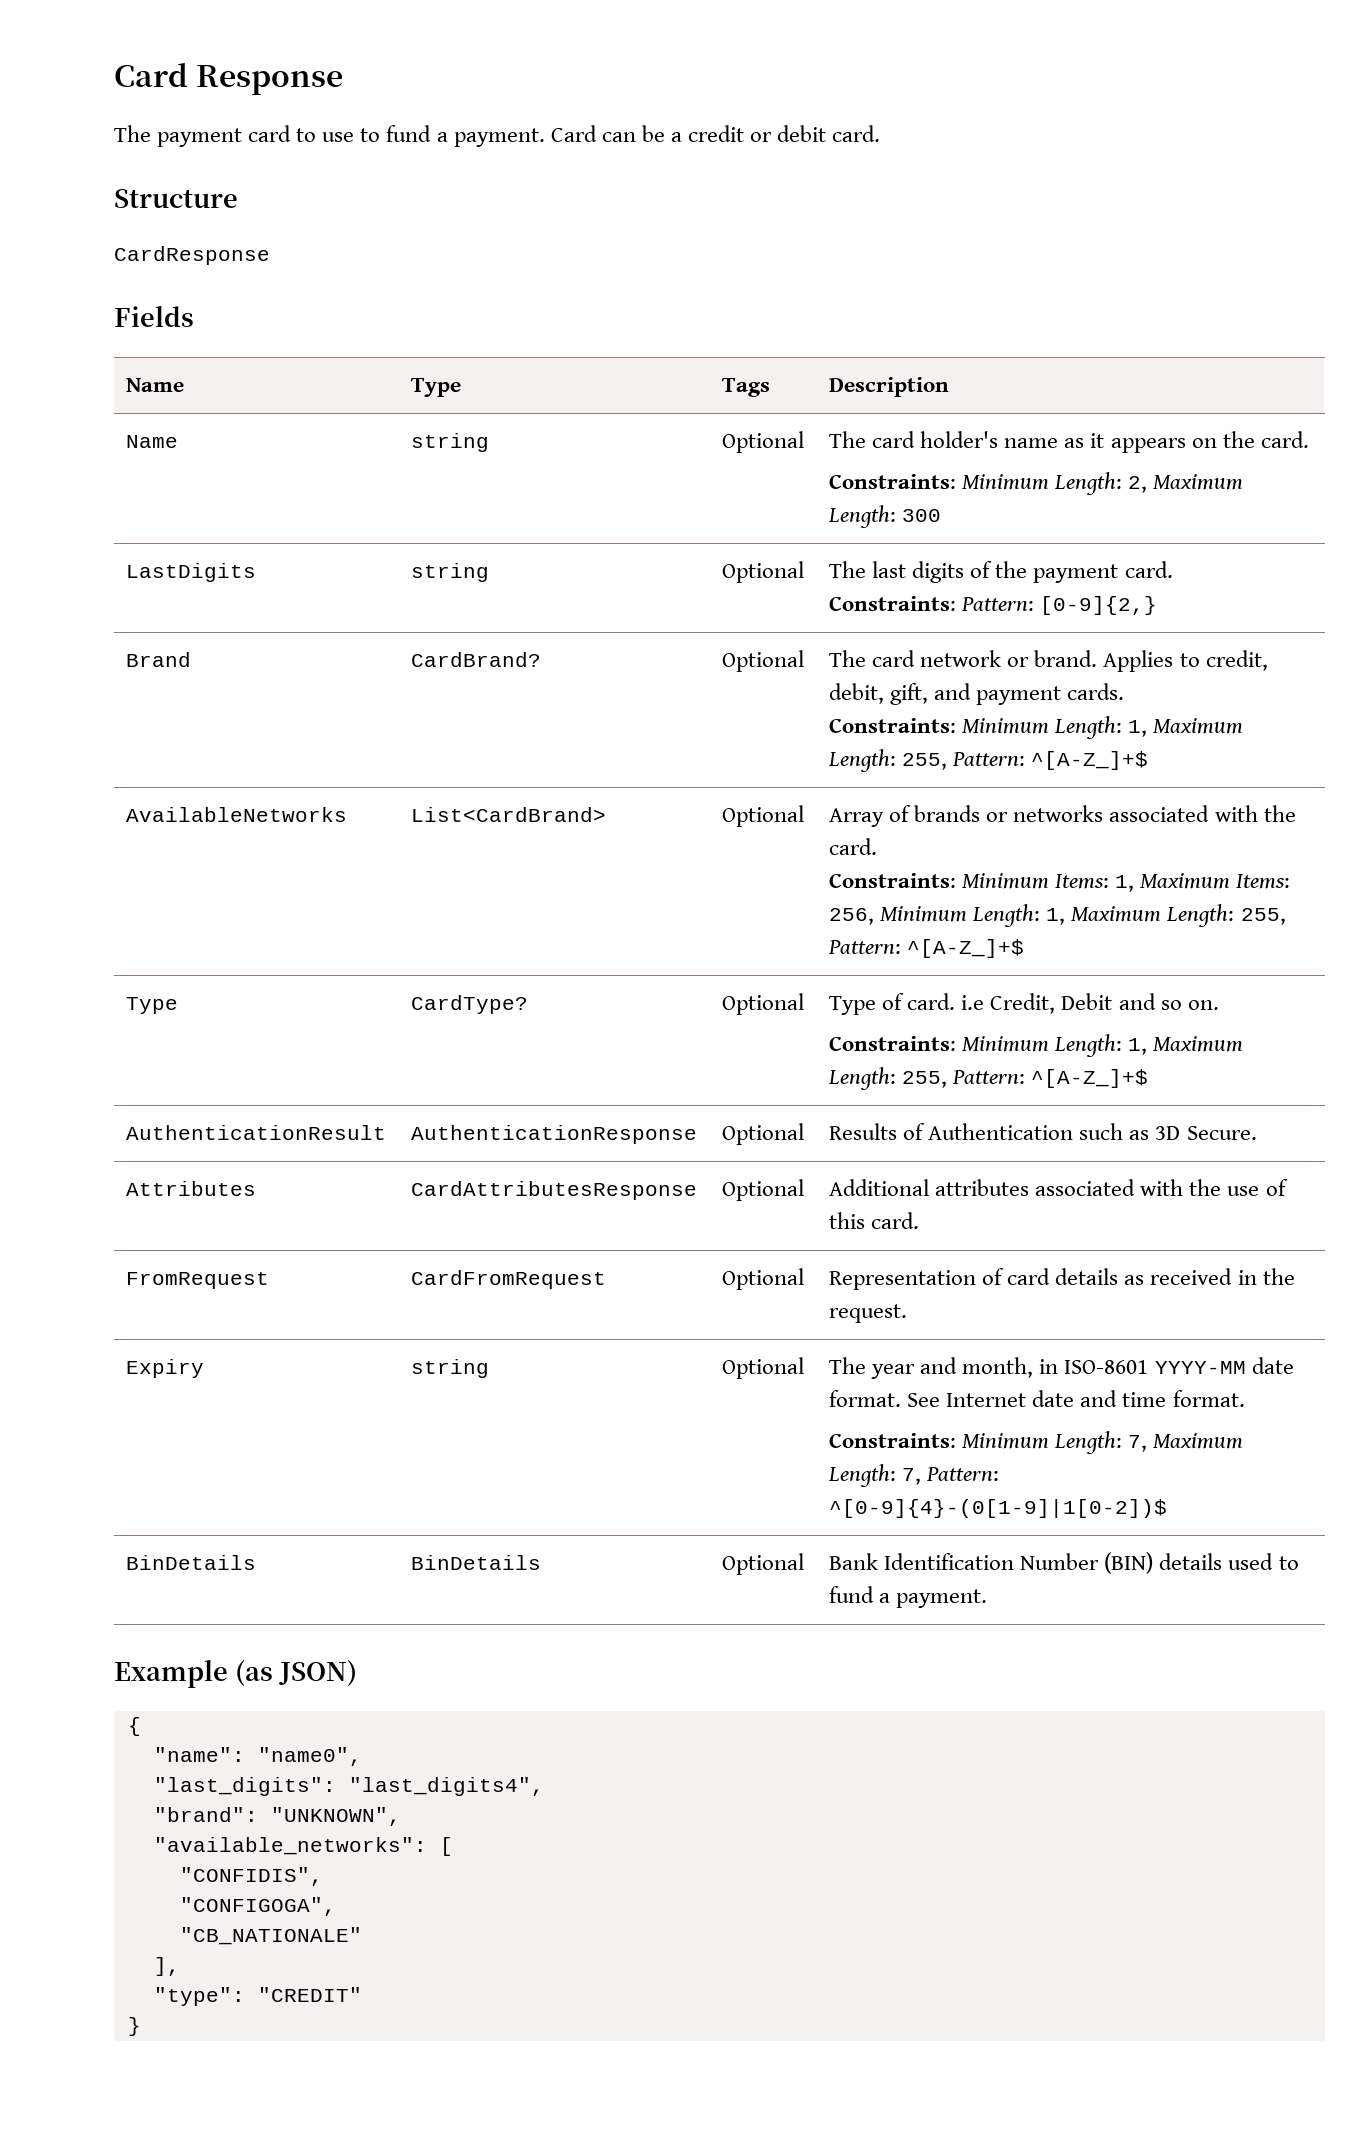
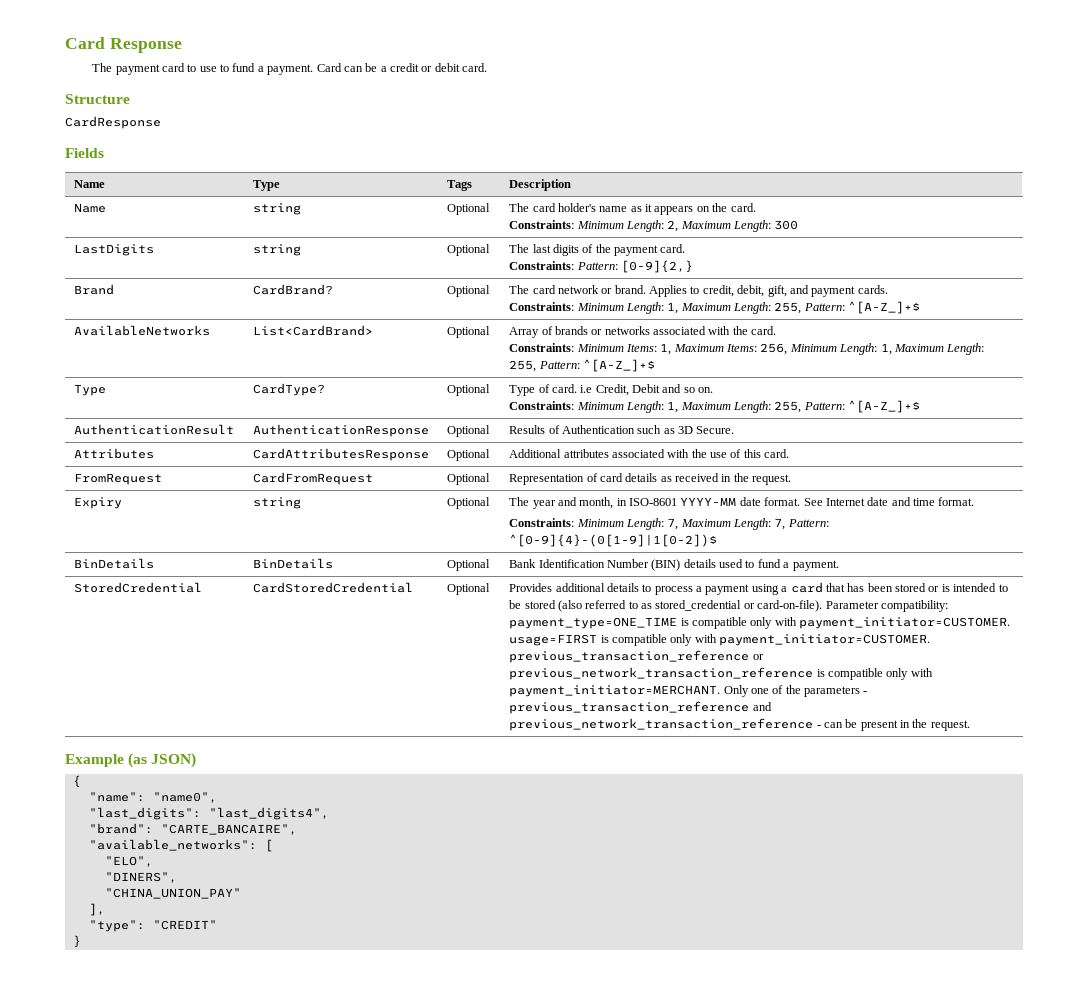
(988, 1598) none -> [74,582,203,593] [253,582,414,593] [447,583,491,595] [509,582,1008,595] [509,600,948,612] [509,617,1011,629] [509,634,931,646] [509,650,764,663] [509,667,933,680] [509,685,868,697] [509,701,772,714] [509,718,970,731] // StoredCredential | CardStoredCredential | Optional | Provides additional details to process a payment using a card that has been stored or is intended to be stored (also referred to as stored_credential or card-on-file). Parameter compatibility: payment_type=ONE_TIME is compatible only with payment_initiator=CUSTOMER. usage=FIRST is compatible only with payment_initiator=CUSTOMER. previous_transaction_reference or previous_network_transaction_reference is compatible only with payment_initiator=MERCHANT. Only one of the parameters - previous_transaction_reference and previous_network_transaction_reference - can be present in the request.
[270,1807,401,1826] "UNKNOWN", -> [160,824,297,835] "CARTE_BANCAIRE",
[179,1867,323,1886] [179,1897,336,1916] [179,1927,362,1945] "CONFIDIS", // "CONFIGOGA", // "CB_NATIONALE" -> [104,856,153,867] [104,872,177,883] [104,888,241,899] "ELO", // "DINERS", // "CHINA_UNION_PAY"

